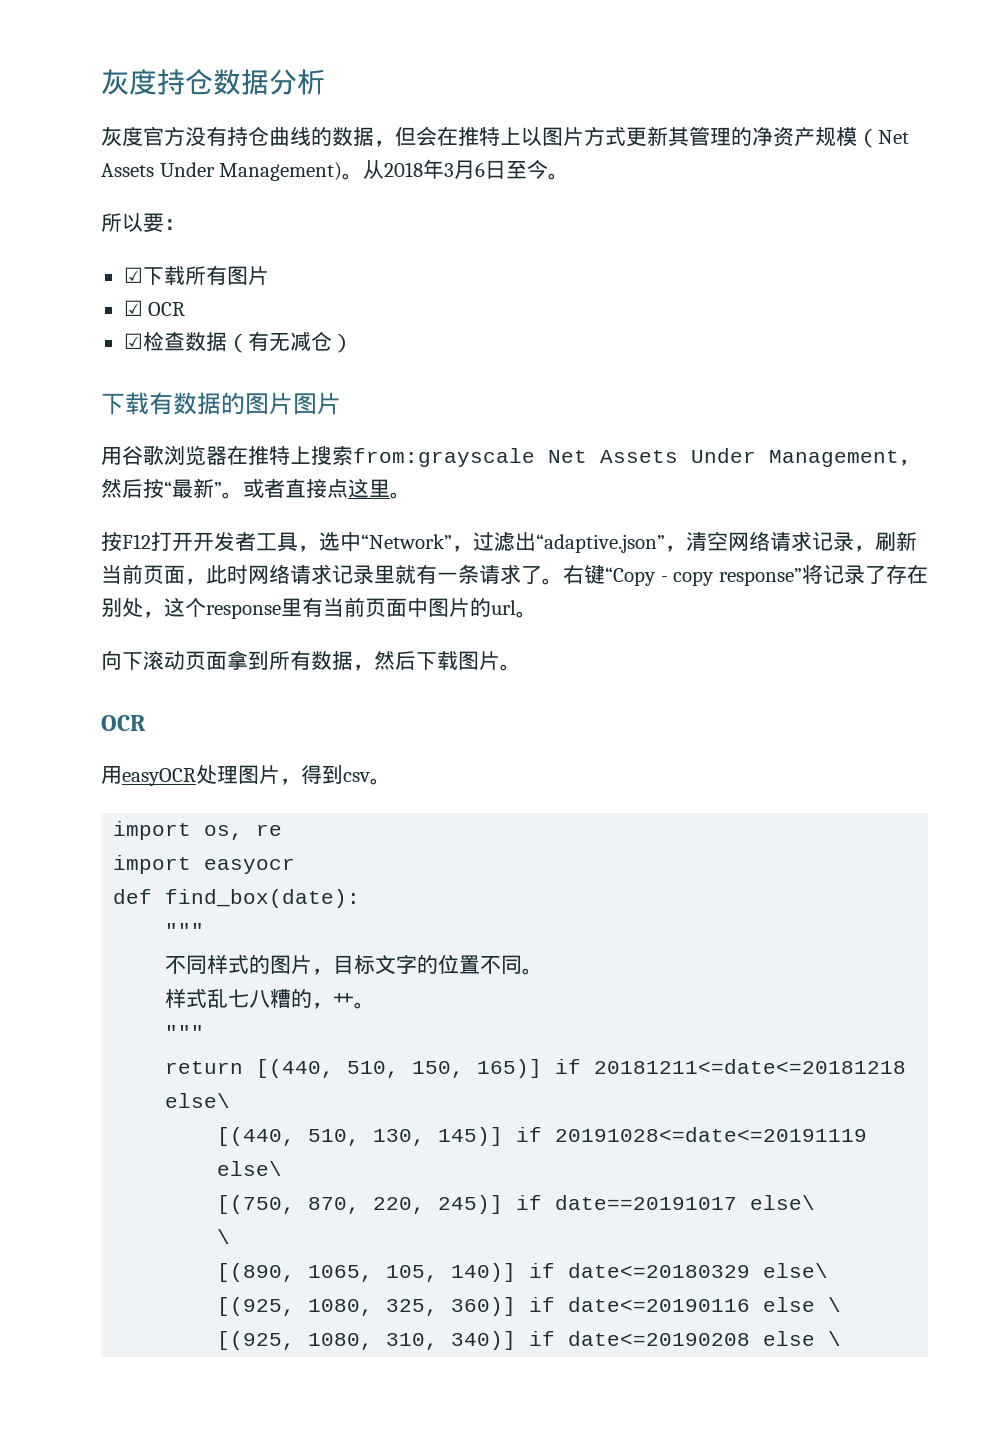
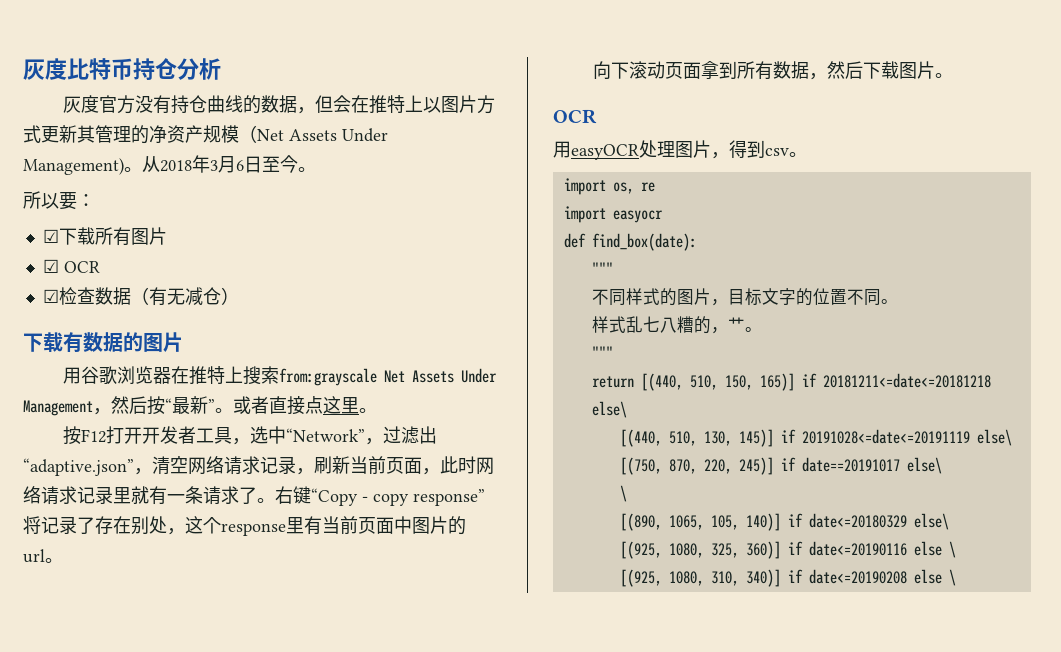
[101,69,269,95] 灰度持仓数据 -> [23,58,177,80] 灰度比特币持仓
[293,392,341,415] 图片 -> (183, 342) none

